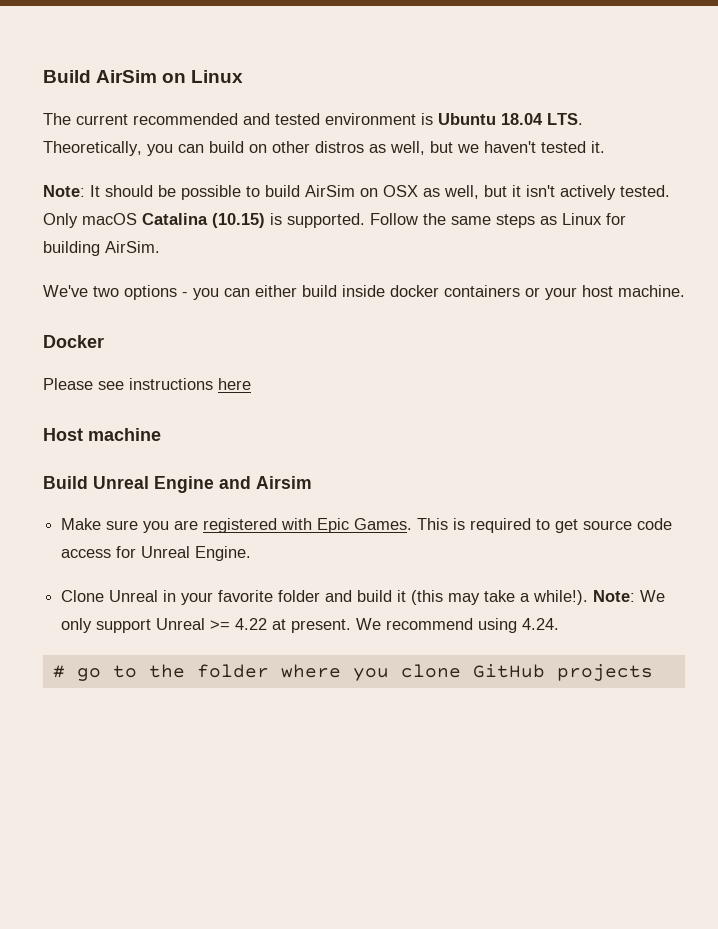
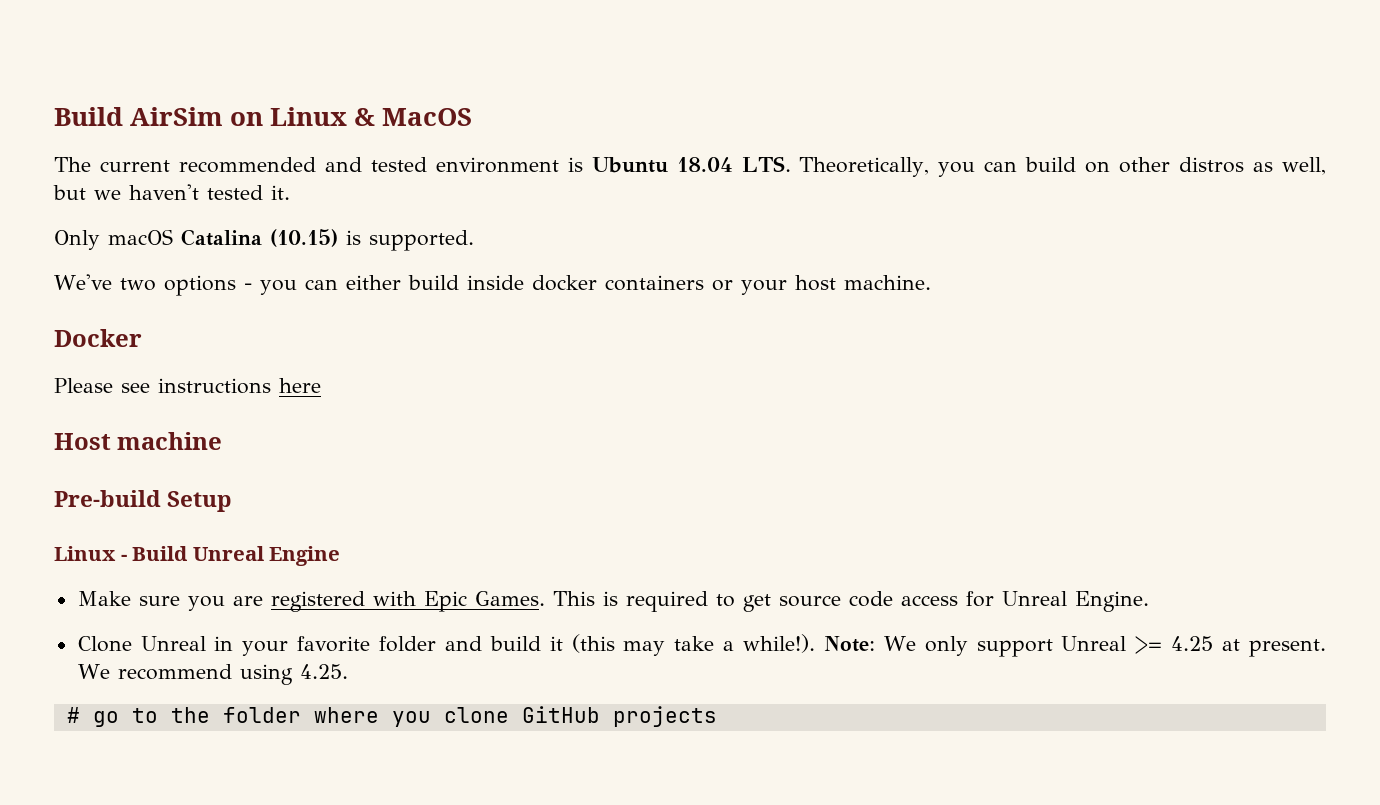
(244, 76) none -> [354,108,473,126] & MacOS
[43,185,670,200] Note: It should be possible to build AirSim on OSX as well, but it isn't actively tested. -> (290, 192) none
[370,213,626,228] [43,241,160,256] Follow the same steps as Linux for building AirSim. -> (474, 240) none
(161, 434) none -> [54,490,233,512] [54,546,127,561] Pre-build Setup // Linux -
[219,476,312,489] and Airsim -> (341, 556) none
[235,618,268,630] 4.22 -> [1171,636,1214,651] 4.25
[522,618,560,630] 4.24. -> [299,664,348,679] 4.25.

